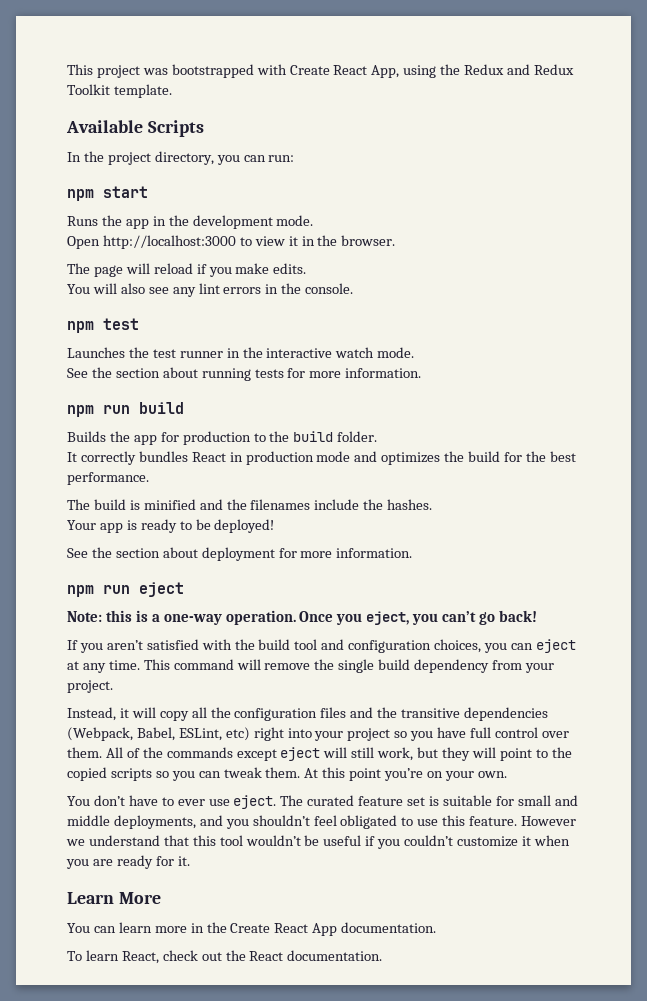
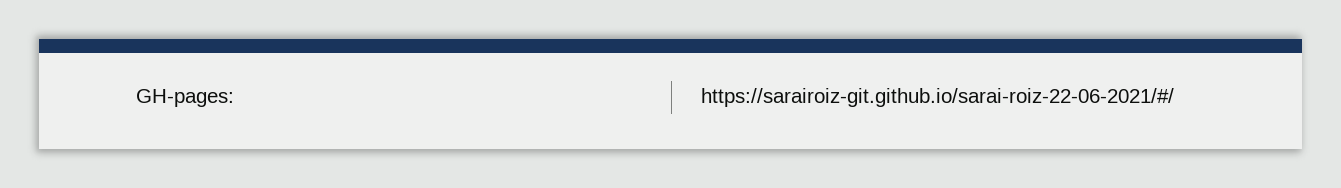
[67,64,574,78] [67,84,172,98] [66,120,204,137] [67,151,295,165] [67,186,148,201] [67,215,314,229] [67,235,396,249] [67,263,307,277] [67,283,354,297] [67,318,139,333] [67,347,415,358] [67,367,422,381] [67,402,184,417] [67,431,378,445] [67,451,576,465] [67,472,149,485] [67,499,433,510] [67,519,275,533] [67,547,413,561] [67,582,184,597] [67,610,537,625] [67,639,576,653] [67,659,554,673] [67,680,113,693] [67,707,549,721] [67,727,569,741] [67,747,572,761] [67,767,507,781] [67,795,578,809] [67,815,577,829] [66,835,570,849] [66,855,190,869] [67,892,161,904] [67,922,437,936] [67,950,383,964] This project was bootstrapped with Create React App, using the Redux and Redux Toolkit template. // Available Scripts // In the project directory, you can run: // npm start // Runs the app in the development mode. // Open http://localhost:3000 to view it in the browser. // The page will reload if you make edits. // You will also see any lint errors in the console. // npm test // Launches the test runner in the interactive watch mode. // See the section about running tests for more information. // npm run build // Builds the app for production to the build folder. // It correctly bundles React in production mode and optimizes the build for the best performance. // The build is minified and the filenames include the hashes. // Your app is ready to be deployed! // See the section about deployment for more information. // npm run eject // Note: this is a one-way operation. Once you eject, you can’t go back! // If you aren’t satisfied with the build tool and configuration choices, you can eject at any time. This command will remove the single build dependency from your project. // Instead, it will copy all the configuration files and the transitive dependencies (Webpack, Babel, ESLint, etc) right into your project so you have full control over them. All of the commands except eject will still work, but they will point to the copied scripts so you can tweak them. At this point you’re on your own. // You don’t have to ever use eject. The curated feature set is suitable for small and middle deployments, and you shouldn’t feel obligated to use this feature. However we understand that this tool wouldn’t be useful if you couldn’t customize it when you are ready for it. // Learn More // You can learn more in the Create React App documentation. // To learn React, check out the React documentation. -> [136,88,1174,107] GH-pages: https://sarairoiz-git.github.io/sarai-roiz-22-06-2021/#/

